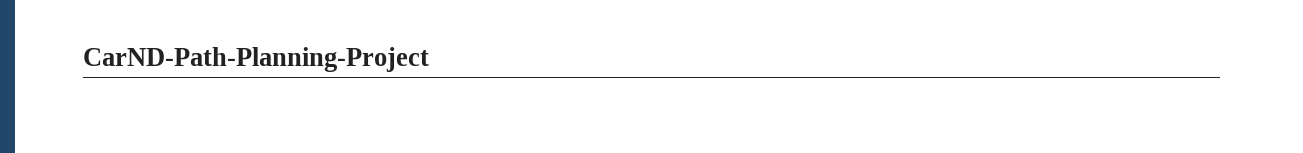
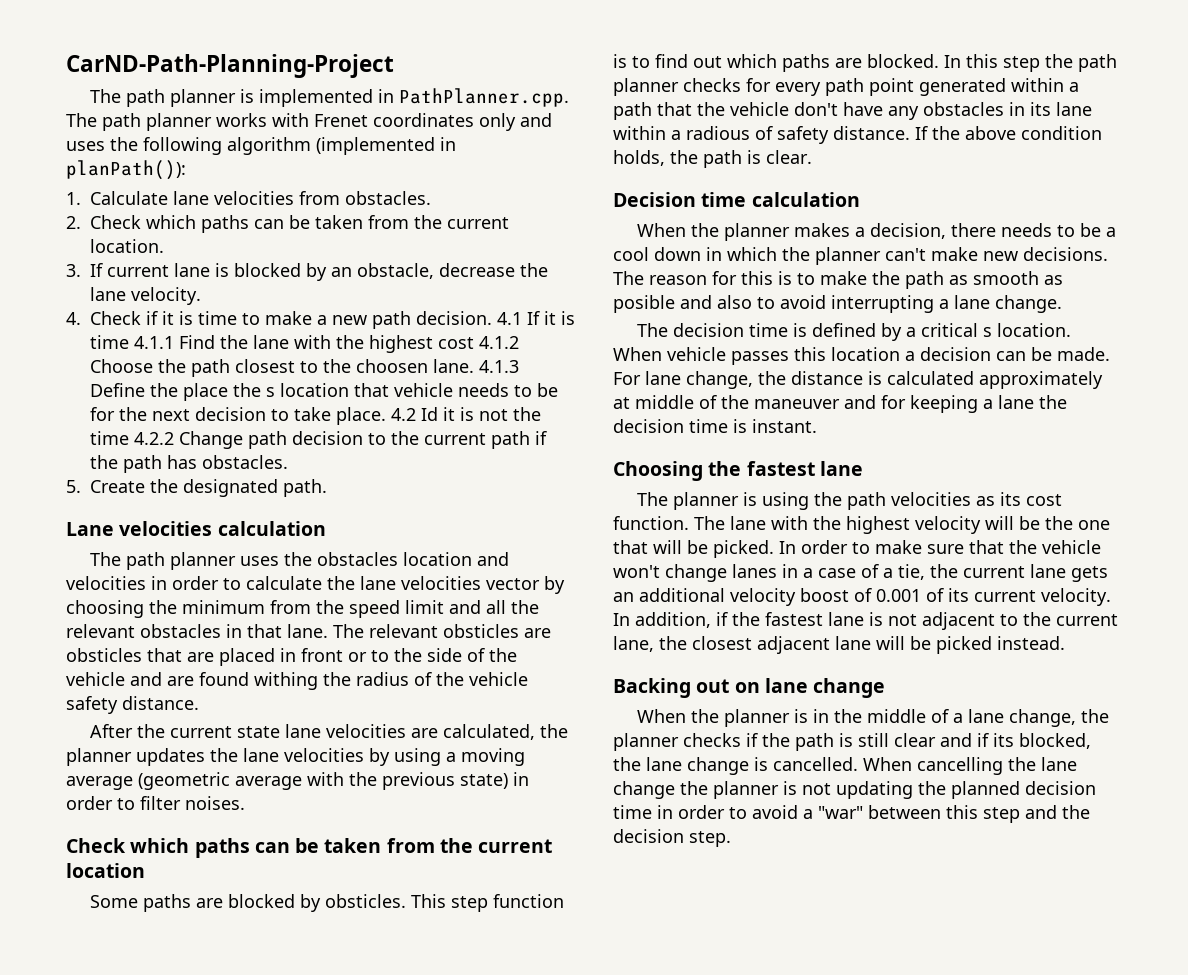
(429, 59) none -> [90,88,570,107] [66,113,552,131] [66,137,456,155] [66,160,186,180] [66,191,431,205] [66,215,509,233] [90,239,164,253] [66,263,548,281] [90,287,201,305] [66,311,575,329] [90,335,519,353] [90,359,519,377] [90,383,558,401] [90,407,541,425] [90,431,547,449] [90,455,288,473] [66,479,327,497] [66,521,326,536] [90,552,510,570] [66,576,565,594] [66,600,539,618] [66,624,551,638] [66,648,517,666] [66,672,528,690] [66,696,199,714] [90,724,569,740] [66,748,525,766] [66,772,529,790] [66,796,245,810] [66,838,553,858] [66,863,145,878] [90,894,565,912] [613,54,1117,72] [613,78,1079,96] [613,102,1092,120] [613,126,1102,144] [613,150,812,168] [613,192,860,207] [637,223,1117,241] [613,247,1108,265] [613,271,1063,289] [613,295,1062,313] [637,323,1072,341] [613,347,1110,365] [613,371,1103,389] [613,395,1067,413] [613,419,817,433] [613,461,863,481] [637,492,1063,510] [613,516,1110,534] [613,540,1101,558] [613,564,1108,582] [613,588,1111,606] [613,612,1118,630] [613,636,1065,654] [613,678,886,698] [637,709,1110,727] [613,733,1091,751] [613,757,1077,775] [613,781,1096,799] [613,805,1090,823] [613,829,731,847] // The path planner is implemented in PathPlanner.cpp. The path planner works with Frenet coordinates only and uses the following algorithm (implemented in planPath()): // 1. Calculate lane velocities from obstacles. // 2. Check which paths can be taken from the current location. // 3. If current lane is blocked by an obstacle, decrease the lane velocity. // 4. Check if it is time to make a new path decision. 4.1 If it is time 4.1.1 Find the lane with the highest cost 4.1.2 Choose the path closest to the choosen lane. 4.1.3 Define the place the s location that vehicle needs to be for the next decision to take place. 4.2 Id it is not the time 4.2.2 Change path decision to the current path if the path has obstacles. // 5. Create the designated path. // Lane velocities calculation // The path planner uses the obstacles location and velocities in order to calculate the lane velocities vector by choosing the minimum from the speed limit and all the relevant obstacles in that lane. The relevant obsticles are obsticles that are placed in front or to the side of the vehicle and are found withing the radius of the vehicle safety distance. // After the current state lane velocities are calculated, the planner updates the lane velocities by using a moving average (geometric average with the previous state) in order to filter noises. // Check which paths can be taken from the current location // Some paths are blocked by obsticles. This step function is to find out which paths are blocked. In this step the path planner checks for every path point generated within a path that the vehicle don't have any obstacles in its lane within a radious of safety distance. If the above condition holds, the path is clear. // Decision time calculation // When the planner makes a decision, there needs to be a cool down in which the planner can't make new decisions. The reason for this is to make the path as smooth as posible and also to avoid interrupting a lane change. // The decision time is defined by a critical s location. When vehicle passes this location a decision can be made. For lane change, the distance is calculated approximately at middle of the maneuver and for keeping a lane the decision time is instant. // Choosing the fastest lane // The planner is using the path velocities as its cost function. The lane with the highest velocity will be the one that will be picked. In order to make sure that the vehicle won't change lanes in a case of a tie, the current lane gets an additional velocity boost of 0.001 of its current velocity. In addition, if the fastest lane is not adjacent to the current lane, the closest adjacent lane will be picked instead. // Backing out on lane change // When the planner is in the middle of a lane change, the planner checks if the path is still clear and if its blocked, the lane change is cancelled. When cancelling the lane change the planner is not updating the planned decision time in order to avoid a "war" between this step and the decision step.

